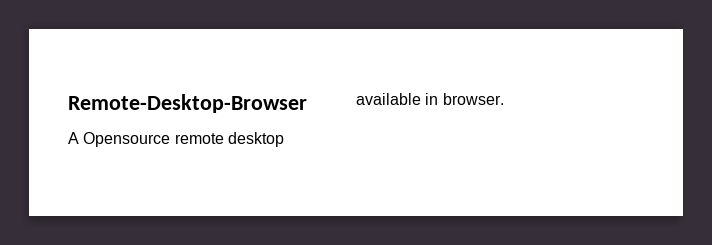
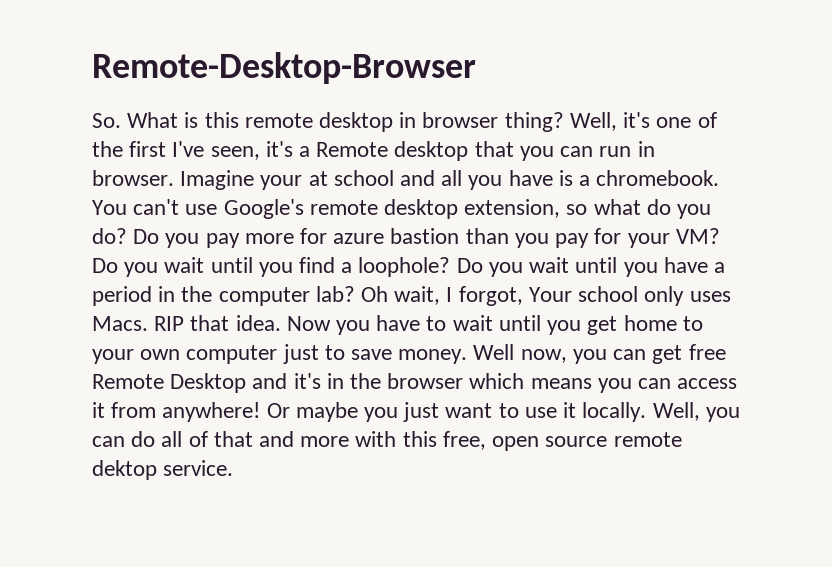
[68,132,284,147] [356,93,504,105] A Opensource remote desktop available in browser. -> [92,112,717,132] [92,141,655,161] [92,170,720,190] [92,199,712,219] [92,228,720,248] [92,257,725,277] [92,286,731,306] [92,315,703,335] [92,344,726,364] [92,373,738,393] [92,402,740,422] [92,431,682,451] [92,460,234,480] So. What is this remote desktop in browser thing? Well, it's one of the first I've seen, it's a Remote desktop that you can run in browser. Imagine your at school and all you have is a chromebook. You can't use Google's remote desktop extension, so what do you do? Do you pay more for azure bastion than you pay for your VM? Do you wait until you find a loophole? Do you wait until you have a period in the computer lab? Oh wait, I forgot, Your school only uses Macs. RIP that idea. Now you have to wait until you get home to your own computer just to save money. Well now, you can get free Remote Desktop and it's in the browser which means you can access it from anywhere! Or maybe you just want to use it locally. Well, you can do all of that and more with this free, open source remote dektop service.

